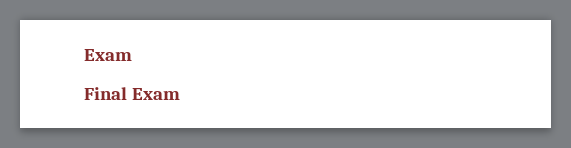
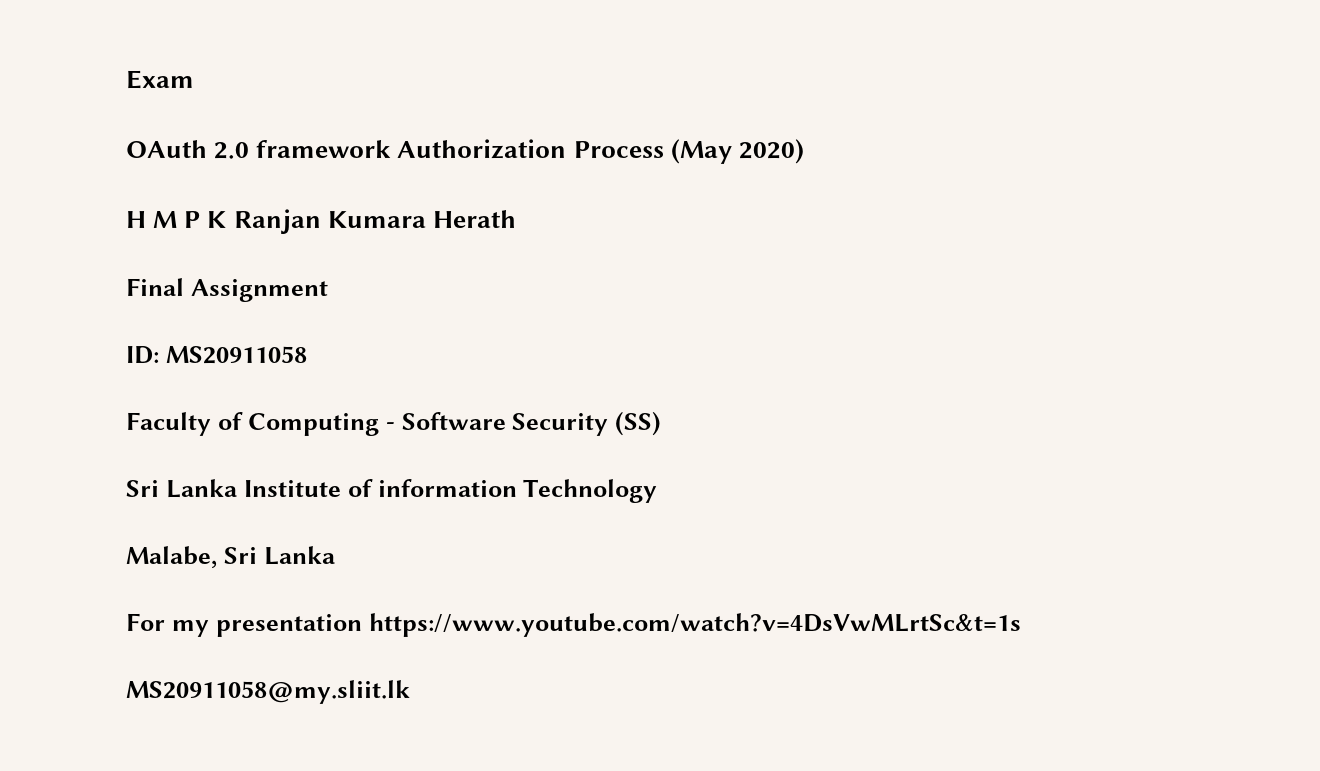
[84,87,180,100] Final Exam -> [126,139,804,164] [126,209,516,234] [126,278,328,302] [126,346,307,364] [126,411,662,436] [126,479,658,503] [126,546,335,569] [126,613,1021,637] [126,680,410,704] OAuth 2.0 framework Authorization Process (May 2020) // H M P K Ranjan Kumara Herath // Final Assignment // ID: MS20911058 // Faculty of Computing - Software Security (SS) // Sri Lanka Institute of information Technology // Malabe, Sri Lanka // For my presentation https://www.youtube.com/watch?v=4DsVwMLrtSc&t=1s // MS20911058@my.sliit.lk

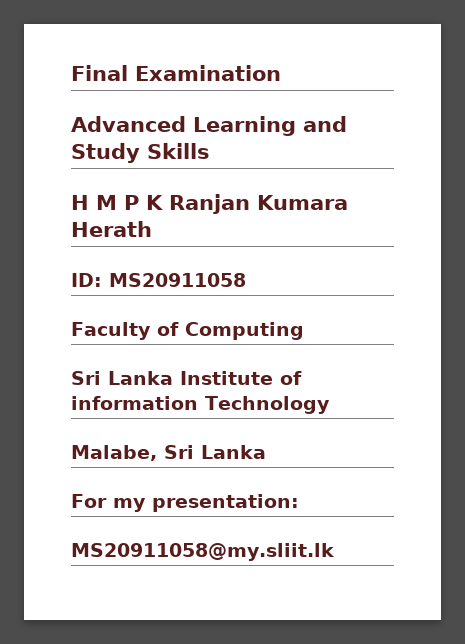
[126,70,194,89] [126,139,804,164] Exam // OAuth 2.0 framework Authorization Process (May 2020) -> [71,65,281,81] [71,116,347,136] [71,143,210,163] Final Examination // Advanced Learning and Study Skills
[126,278,328,302] // Final Assignment -> (152, 229) none
[385,411,662,436] - Software Security (SS) -> (304, 331) none
[215,613,1021,637] presentation https://www.youtube.com/watch?v=4DsVwMLrtSc&t=1s -> [151,494,299,512] presentation:

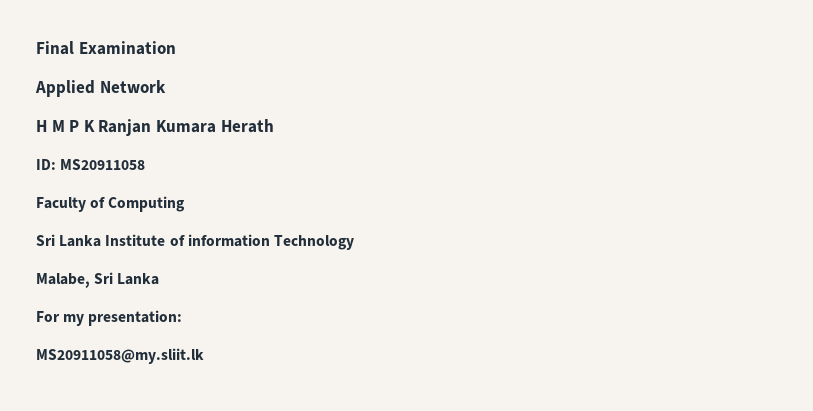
[71,116,347,136] [71,143,210,163] Advanced Learning and Study Skills -> [35,80,166,97] Applied Network

